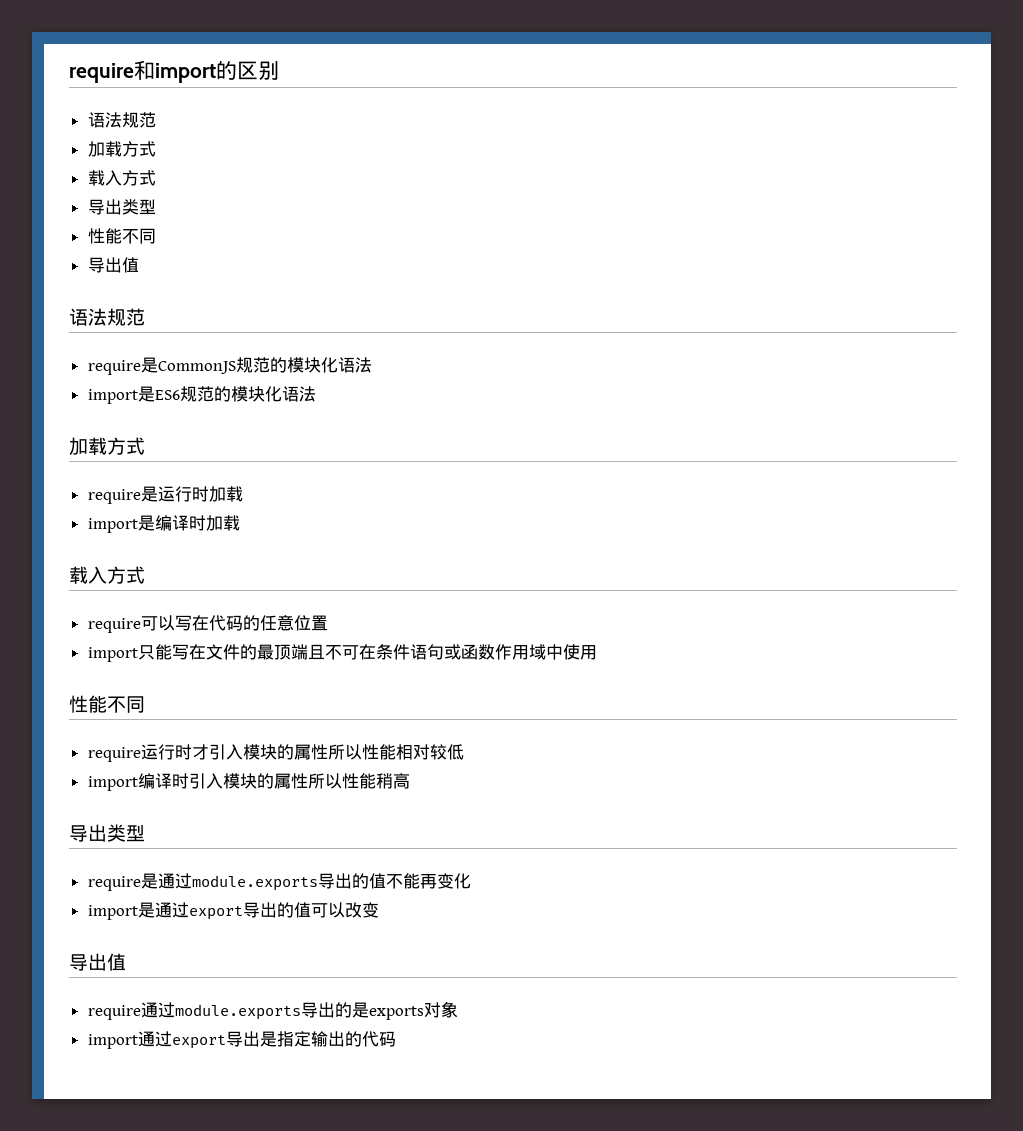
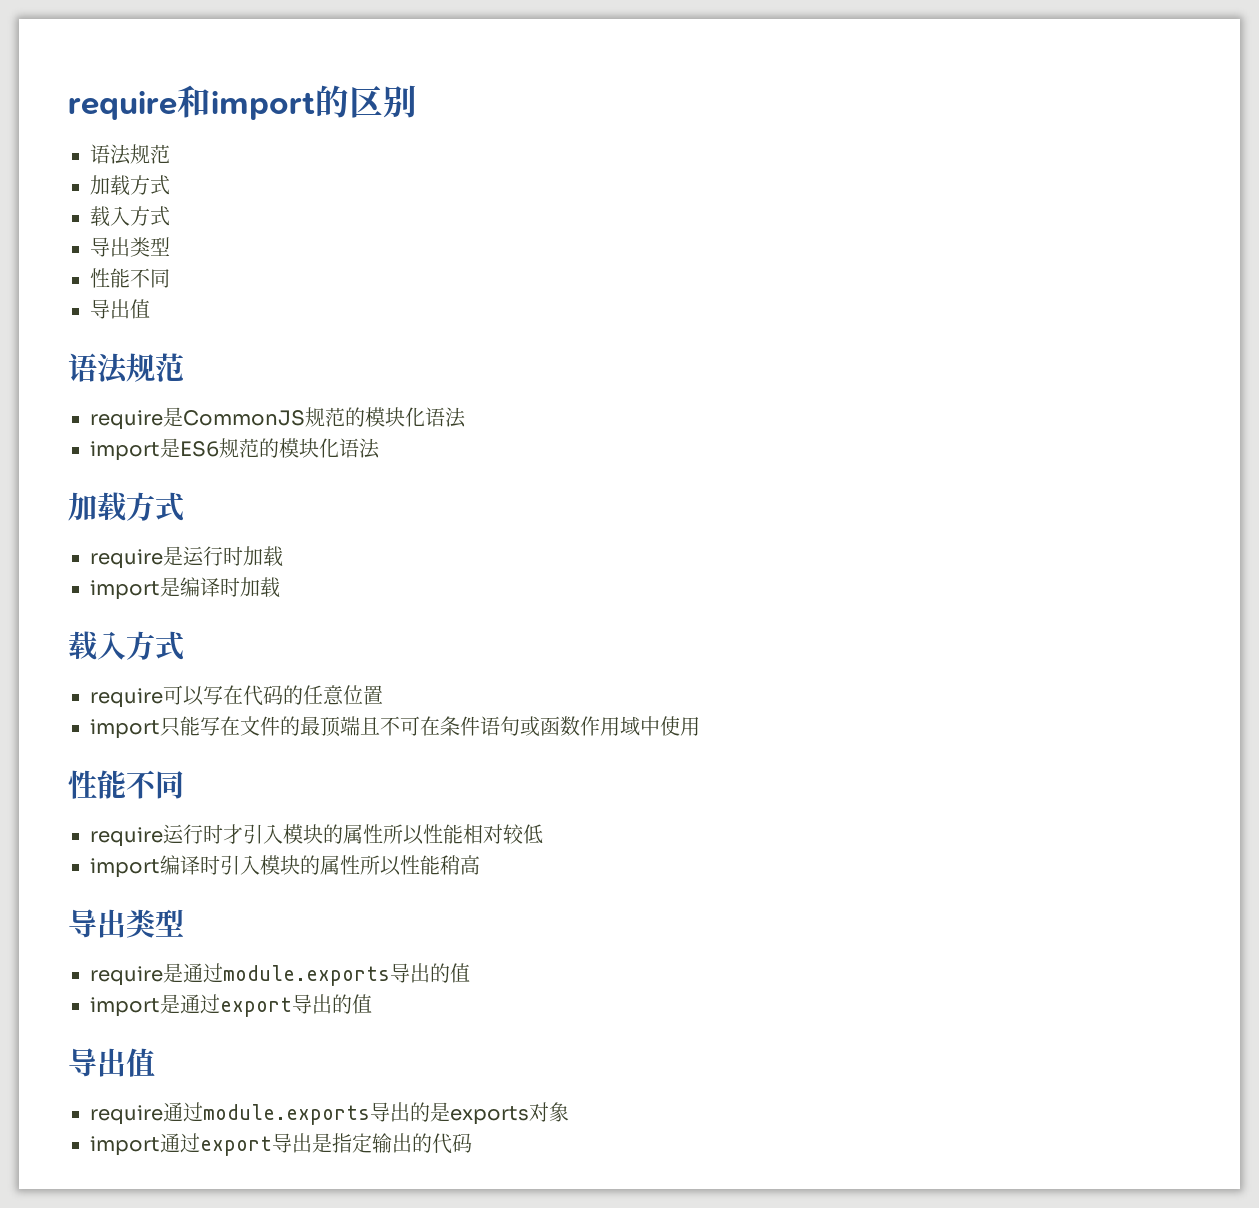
[385,873,471,889] 不能再变化 -> (470, 973) none
[310,902,379,918] 可以改变 -> (372, 1004) none

